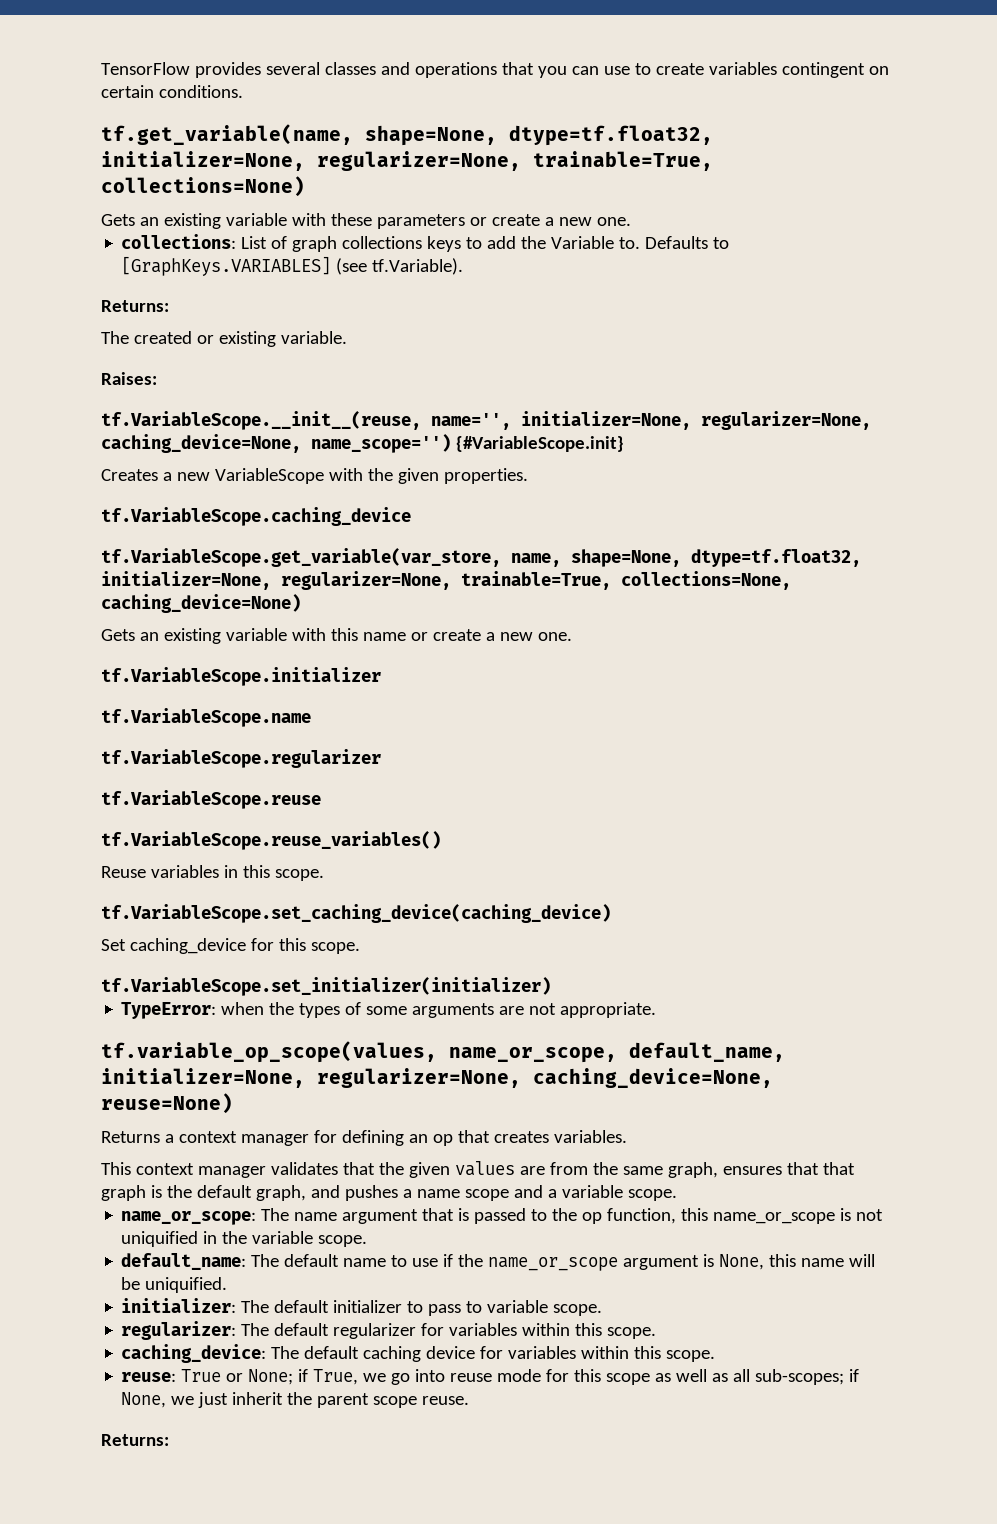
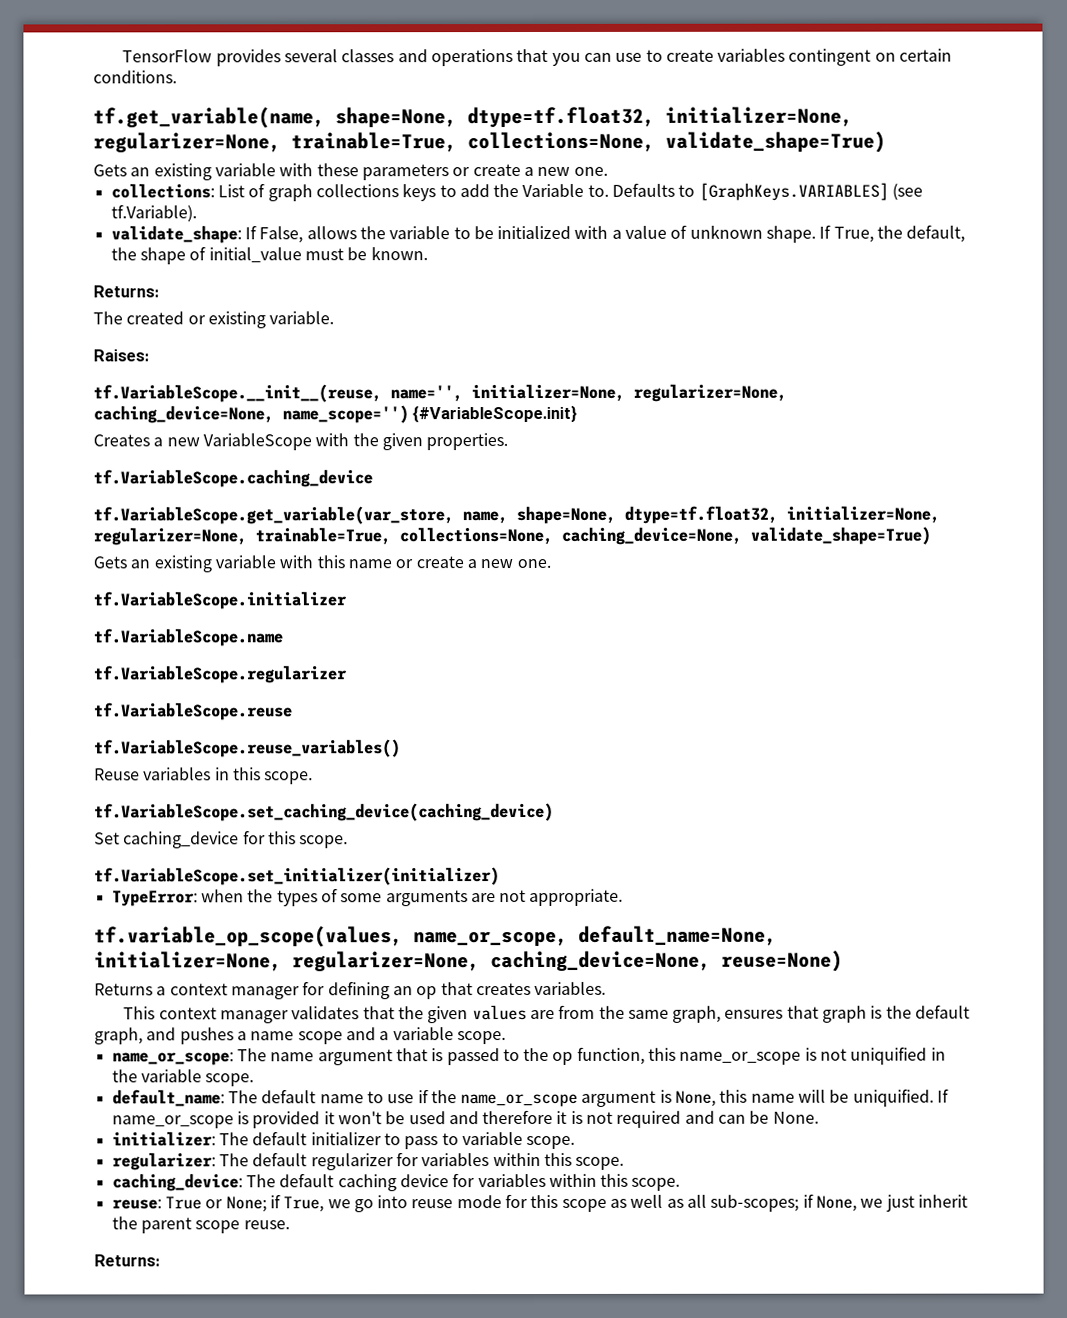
[101,176,305,197] collections=None) -> [467,131,886,153] collections=None, validate_shape=True)
(464, 266) none -> [110,224,966,244] [110,246,428,265] // validate_shape: If False, allows the variable to be initialized with a value of unknown shape. If True, the default, the shape of initial_value must be known.
[101,594,301,613] caching_device=None) -> [561,526,931,545] caching_device=None, validate_shape=True)
[629,1042,785,1062] default_name, -> [578,925,777,946] default_name=None,
[822,1162,855,1175] that -> (819, 1012) none
(228, 1285) none -> [937,1088,950,1103] [111,1109,819,1129] If name_or_scope is provided it won't be used and therefore it is not required and can be None.

